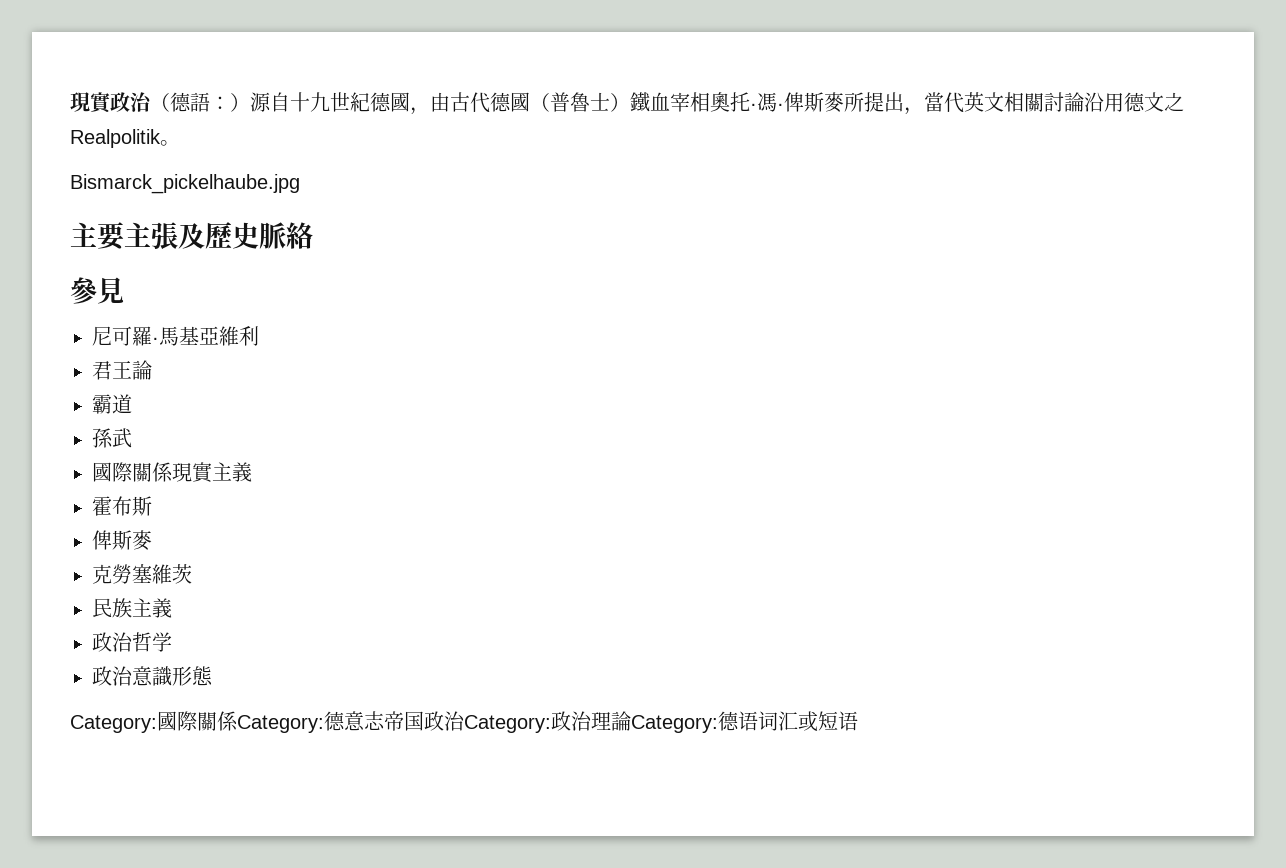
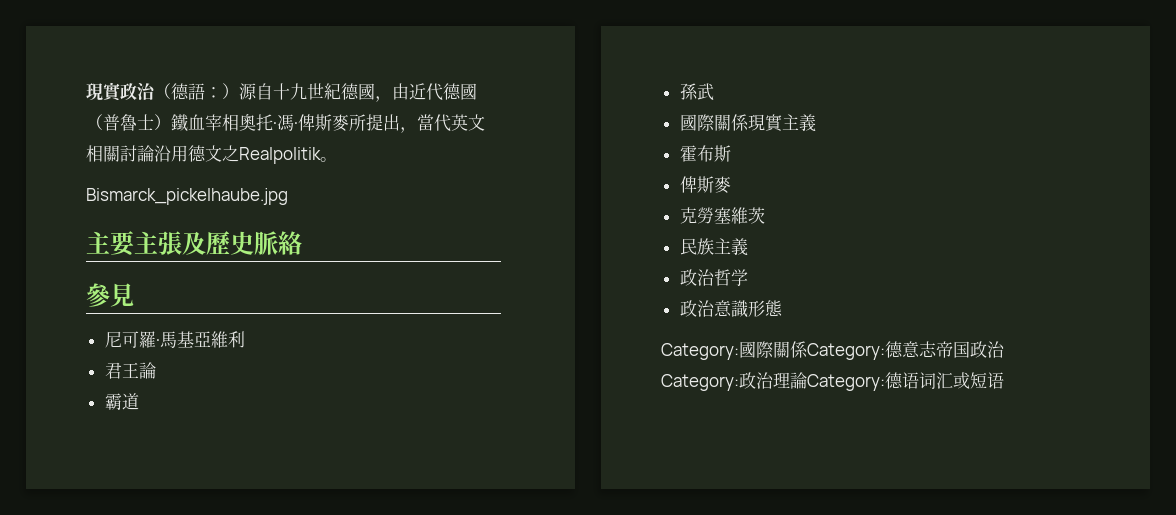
[450,92,470,112] 古 -> [409,83,426,100] 近

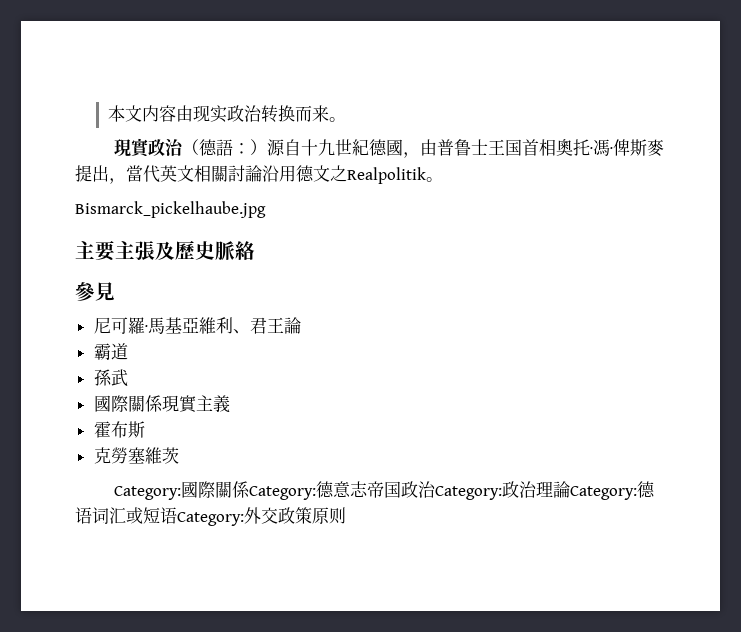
(86, 92) none -> [108,105,347,123] 本文内容由现实政治转换而来。 //
[409,83,477,101] [86,114,222,132] 近代德國（普魯士）鐵血宰 -> [437,139,540,156] 普鲁士王国首
[349,114,366,131] 所 -> (665, 148) none
(245, 339) // -> [232,329,250,334] 、
[679,176,731,194] // 俾斯麥 -> (145, 429) none
[679,238,748,256] [679,269,748,286] [679,300,783,318] // 民族主義 // 政治哲学 // 政治意識形態 -> (179, 455) none
(1004, 380) none -> [177,507,346,526] Category:外交政策原则

